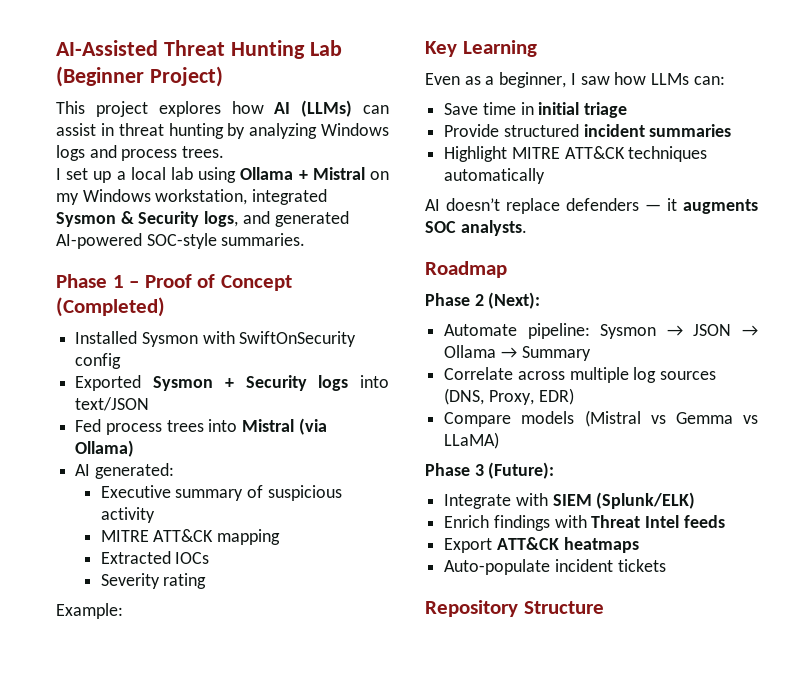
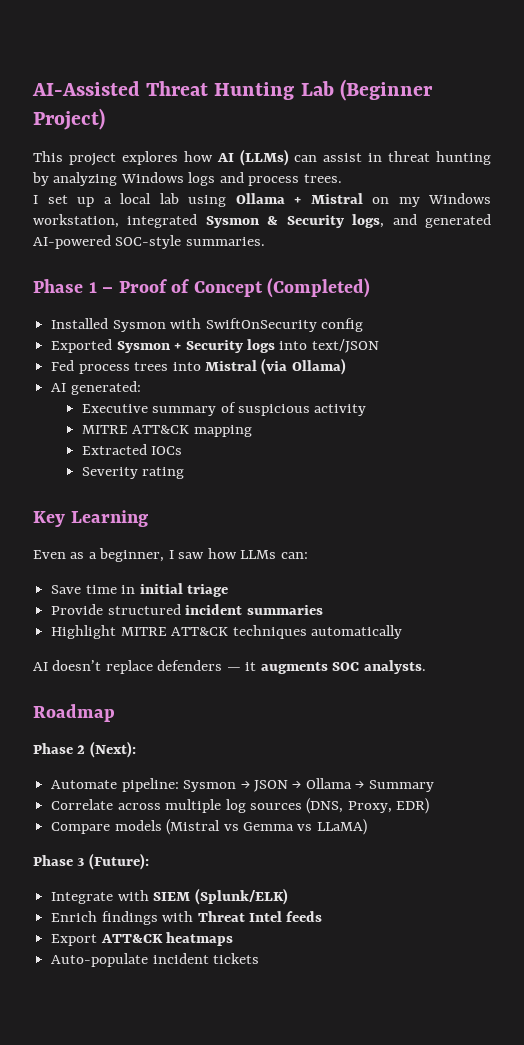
[56,603,123,619] // Example: -> (185, 473) none
[425,600,604,617] // Repository Structure -> (260, 958) none

